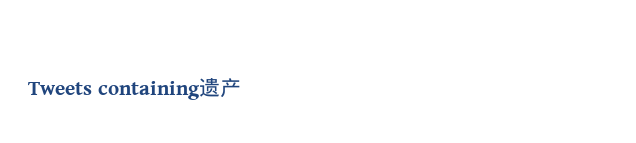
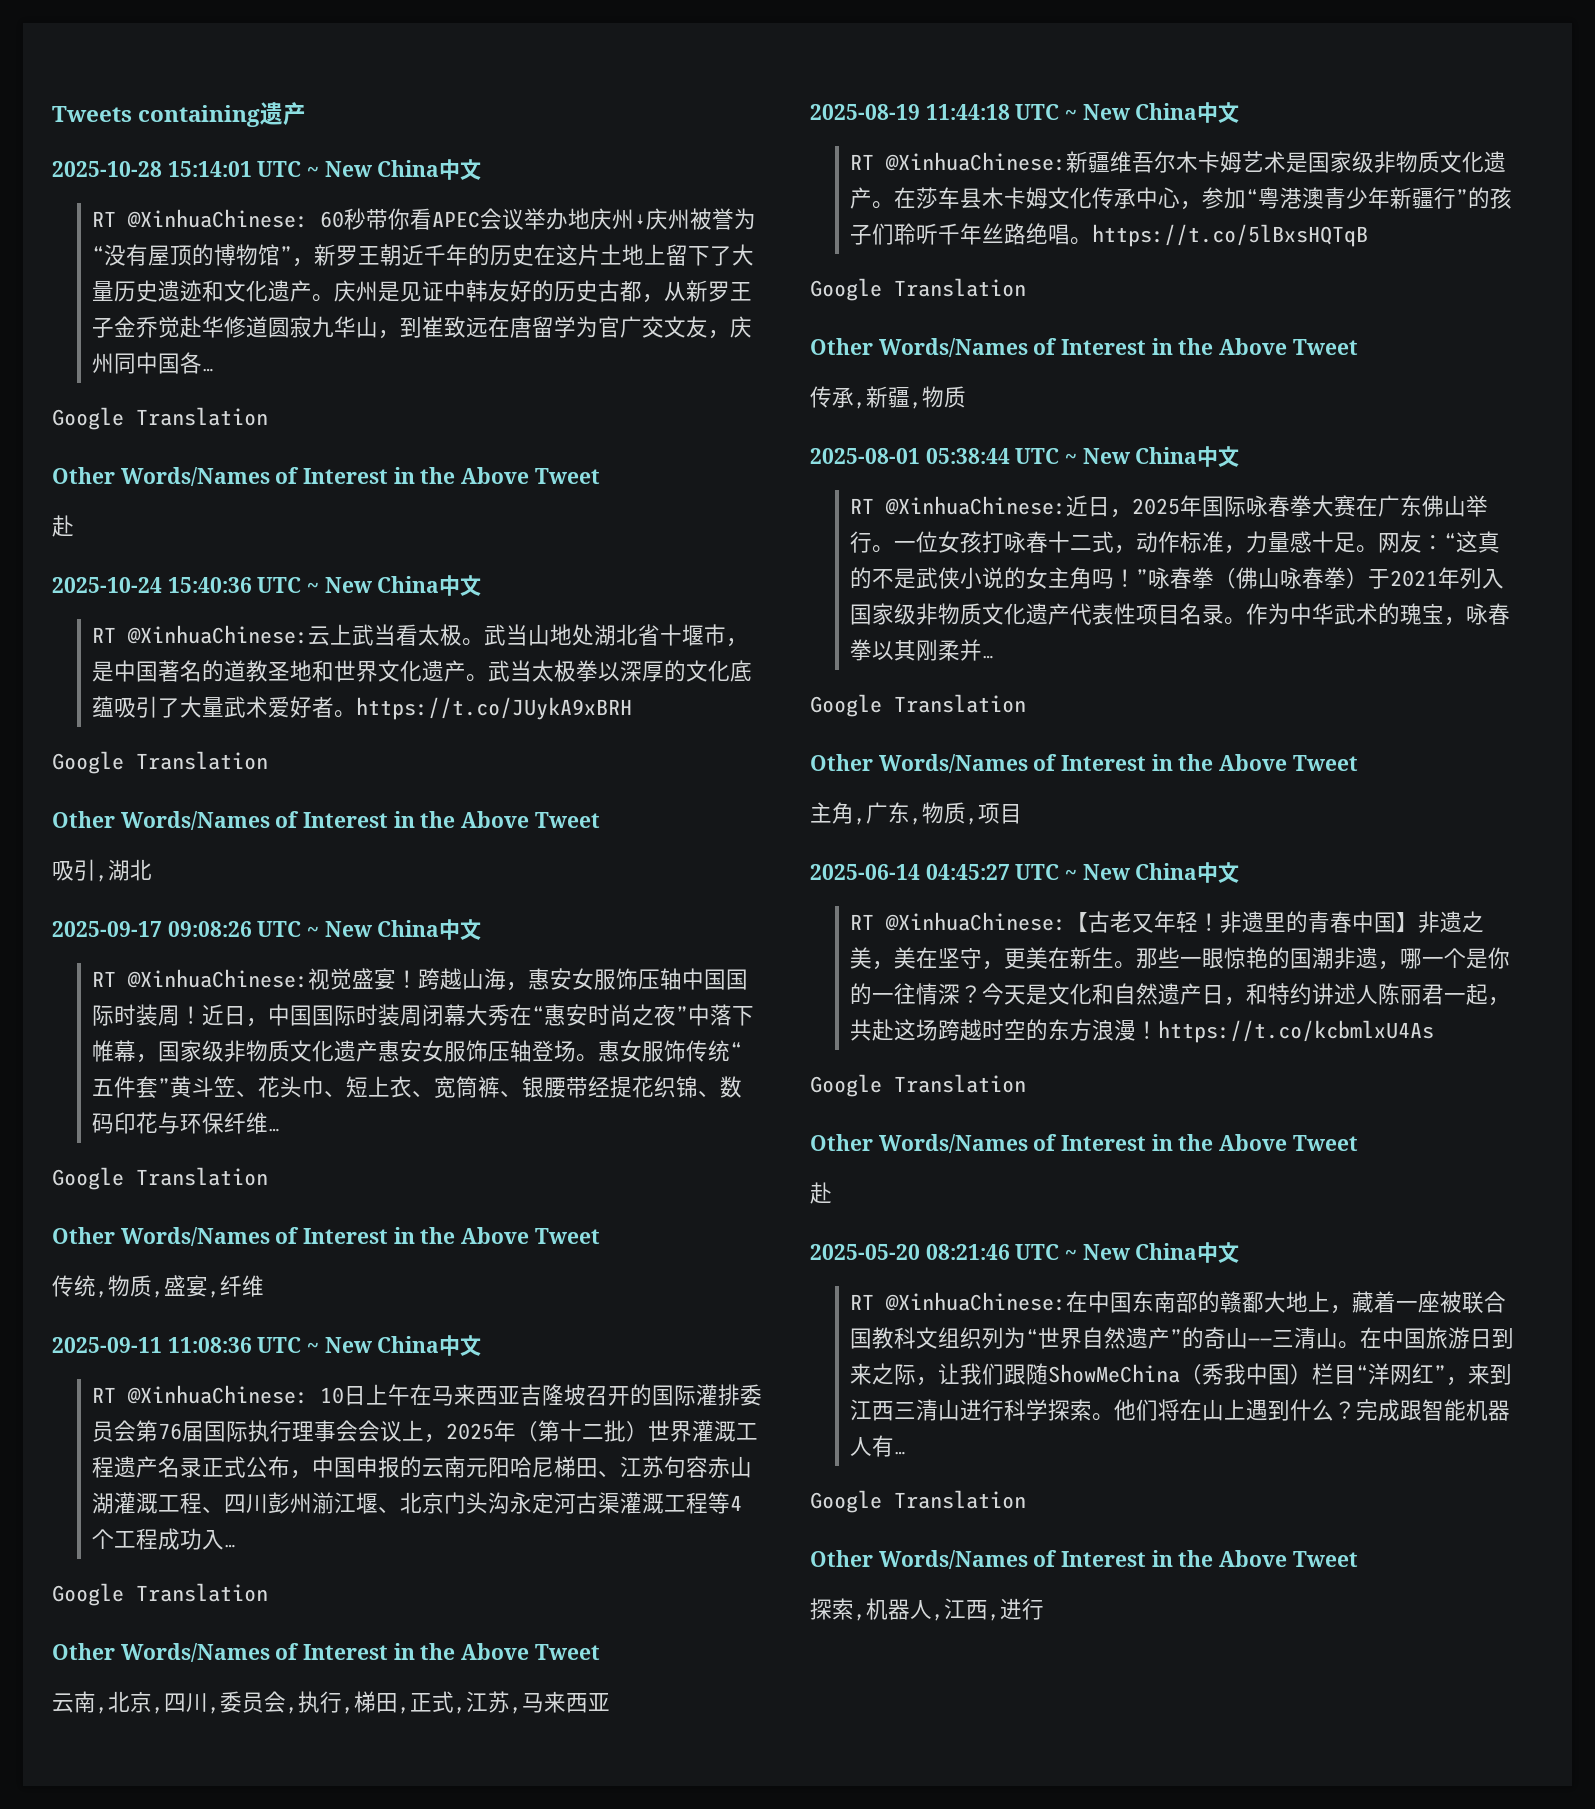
(241, 88) none -> [52,159,482,180] [92,208,757,230] [92,244,755,267] [92,280,753,303] [92,316,753,339] [92,352,215,374] [52,407,268,430] [52,467,600,486] [52,515,74,537] [52,575,482,596] [92,624,749,647] [92,660,753,682] [92,696,633,720] [52,751,268,774] [52,811,600,830] [52,859,152,882] [52,919,482,940] [92,968,749,991] [92,1004,755,1027] [92,1040,743,1063] [92,1076,743,1098] [92,1112,281,1134] [52,1167,268,1190] [52,1227,600,1246] [52,1275,264,1298] [52,1335,482,1356] [92,1384,763,1406] [92,1420,759,1443] [92,1456,753,1479] [92,1492,743,1514] [92,1528,237,1550] [52,1583,268,1606] [52,1643,600,1662] [52,1691,610,1714] [810,102,1240,123] [850,151,1507,173] [850,187,1513,210] [850,223,1369,247] [810,278,1026,301] [810,338,1358,357] [810,386,966,409] [810,446,1240,467] [850,495,1489,518] [850,531,1501,554] [850,567,1505,589] [850,603,1511,626] [850,639,995,661] [810,694,1026,717] [810,754,1358,773] [810,802,1022,825] [810,862,1240,883] [850,911,1485,933] [850,947,1511,970] [850,983,1511,1006] [850,1019,1435,1043] [810,1074,1026,1097] [810,1134,1358,1153] [810,1182,832,1204] [810,1242,1240,1263] [850,1291,1507,1314] [850,1327,1515,1349] [850,1363,1513,1386] [850,1399,1511,1421] [850,1435,907,1457] [810,1490,1026,1513] [810,1550,1358,1569] [810,1598,1044,1621] // 2025-10-28 15:14:01 UTC ~ New China中文 // RT @XinhuaChinese: 60秒带你看APEC会议举办地庆州↓庆州被誉为“没有屋顶的博物馆”，新罗王朝近千年的历史在这片土地上留下了大量历史遗迹和文化遗产。庆州是见证中韩友好的历史古都，从新罗王子金乔觉赴华修道圆寂九华山，到崔致远在唐留学为官广交文友，庆州同中国各… // Google Translation // Other Words/Names of Interest in the Above Tweet // 赴 // 2025-10-24 15:40:36 UTC ~ New China中文 // RT @XinhuaChinese:云上武当看太极。武当山地处湖北省十堰市，是中国著名的道教圣地和世界文化遗产。武当太极拳以深厚的文化底蕴吸引了大量武术爱好者。https://t.co/JUykA9xBRH // Google Translation // Other Words/Names of Interest in the Above Tweet // 吸引,湖北 // 2025-09-17 09:08:26 UTC ~ New China中文 // RT @XinhuaChinese:视觉盛宴！跨越山海，惠安女服饰压轴中国国际时装周！近日，中国国际时装周闭幕大秀在“惠安时尚之夜”中落下帷幕，国家级非物质文化遗产惠安女服饰压轴登场。惠女服饰传统“五件套”黄斗笠、花头巾、短上衣、宽筒裤、银腰带经提花织锦、数码印花与环保纤维… // Google Translation // Other Words/Names of Interest in the Above Tweet // 传统,物质,盛宴,纤维 // 2025-09-11 11:08:36 UTC ~ New China中文 // RT @XinhuaChinese: 10日上午在马来西亚吉隆坡召开的国际灌排委员会第76届国际执行理事会会议上，2025年（第十二批）世界灌溉工程遗产名录正式公布，中国申报的云南元阳哈尼梯田、江苏句容赤山湖灌溉工程、四川彭州湔江堰、北京门头沟永定河古渠灌溉工程等4个工程成功入… // Google Translation // Other Words/Names of Interest in the Above Tweet // 云南,北京,四川,委员会,执行,梯田,正式,江苏,马来西亚 // 2025-08-19 11:44:18 UTC ~ New China中文 // RT @XinhuaChinese:新疆维吾尔木卡姆艺术是国家级非物质文化遗产。在莎车县木卡姆文化传承中心，参加“粤港澳青少年新疆行”的孩子们聆听千年丝路绝唱。https://t.co/5lBxsHQTqB // Google Translation // Other Words/Names of Interest in the Above Tweet // 传承,新疆,物质 // 2025-08-01 05:38:44 UTC ~ New China中文 // RT @XinhuaChinese:近日，2025年国际咏春拳大赛在广东佛山举行。一位女孩打咏春十二式，动作标准，力量感十足。网友：“这真的不是武侠小说的女主角吗！”咏春拳（佛山咏春拳）于2021年列入国家级非物质文化遗产代表性项目名录。作为中华武术的瑰宝，咏春拳以其刚柔并… // Google Translation // Other Words/Names of Interest in the Above Tweet // 主角,广东,物质,项目 // 2025-06-14 04:45:27 UTC ~ New China中文 // RT @XinhuaChinese:【古老又年轻！非遗里的青春中国】非遗之美，美在坚守，更美在新生。那些一眼惊艳的国潮非遗，哪一个是你的一往情深？今天是文化和自然遗产日，和特约讲述人陈丽君一起，共赴这场跨越时空的东方浪漫！https://t.co/kcbmlxU4As // Google Translation // Other Words/Names of Interest in the Above Tweet // 赴 // 2025-05-20 08:21:46 UTC ~ New China中文 // RT @XinhuaChinese:在中国东南部的赣鄱大地上，藏着一座被联合国教科文组织列为“世界自然遗产”的奇山——三清山。在中国旅游日到来之际，让我们跟随ShowMeChina（秀我中国）栏目“洋网红”，来到江西三清山进行科学探索。他们将在山上遇到什么？完成跟智能机器人有… // Google Translation // Other Words/Names of Interest in the Above Tweet // 探索,机器人,江西,进行

